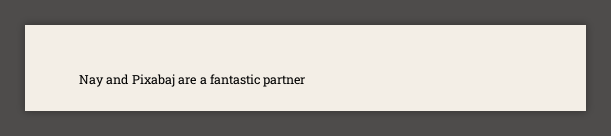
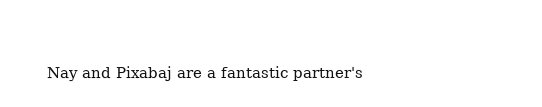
[263,75,306,87] partner -> [293,66,364,81] partner's

